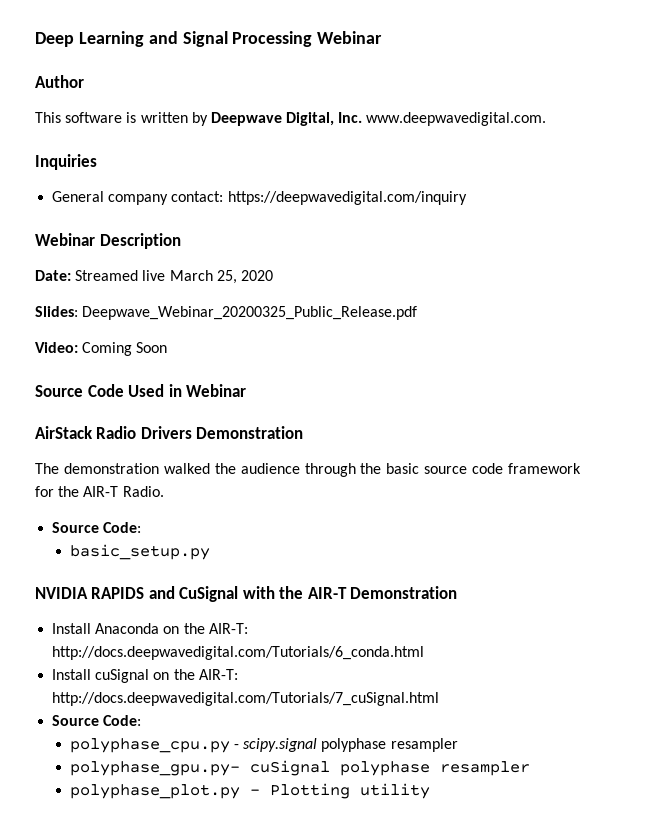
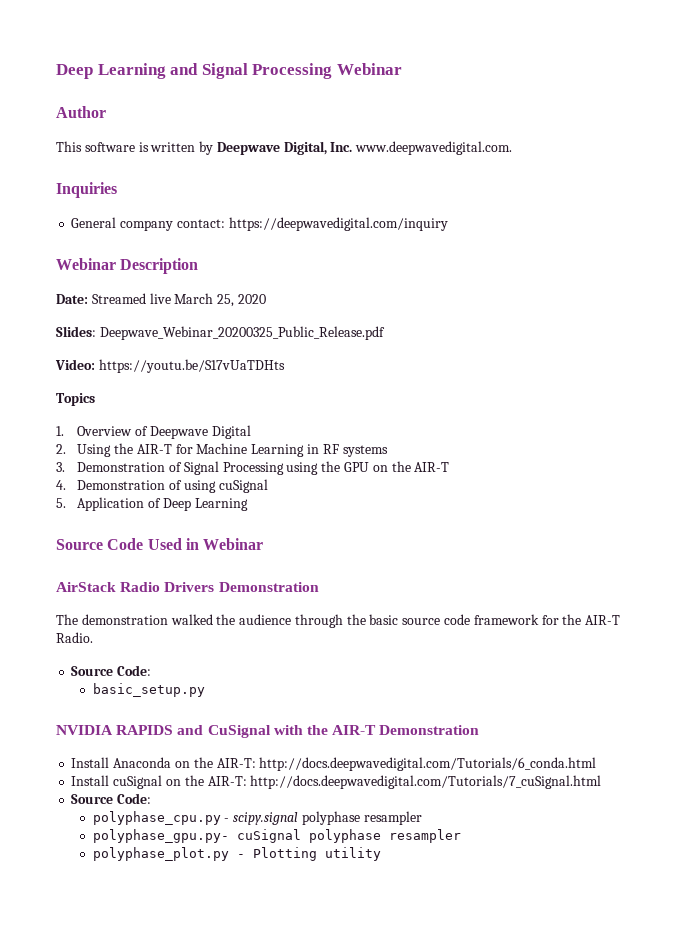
[82,342,168,356] Coming Soon -> [98,359,285,373] [56,393,95,406] [56,425,251,439] [56,443,388,457] [56,461,450,475] [56,479,268,493] [56,497,248,511] https://youtu.be/S17vUaTDHts // Topics // 1. Overview of Deepwave Digital // 2. Using the AIR-T for Machine Learning in RF systems // 3. Demonstration of Signal Processing using the GPU on the AIR-T // 4. Demonstration of using cuSignal // 5. Application of Deep Learning

